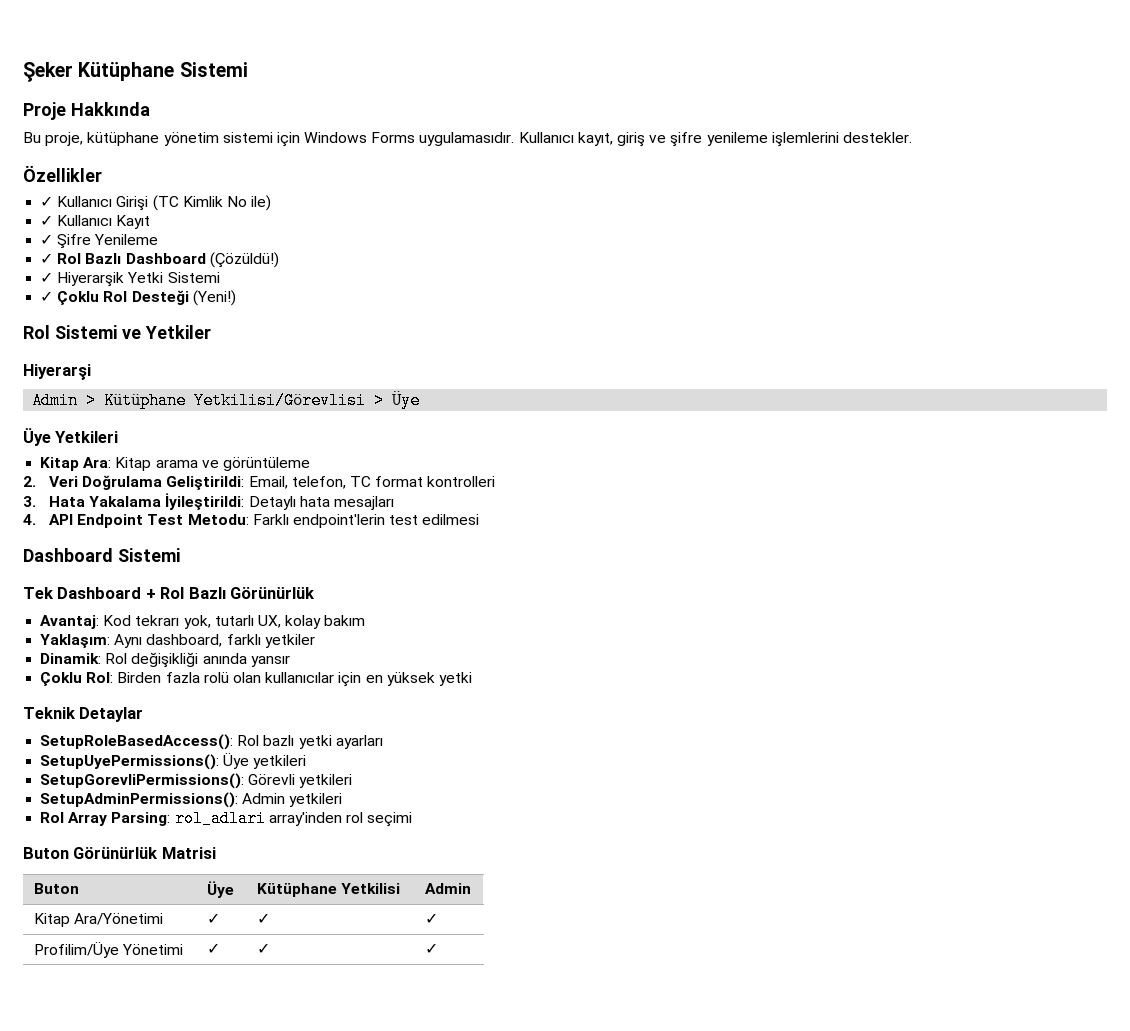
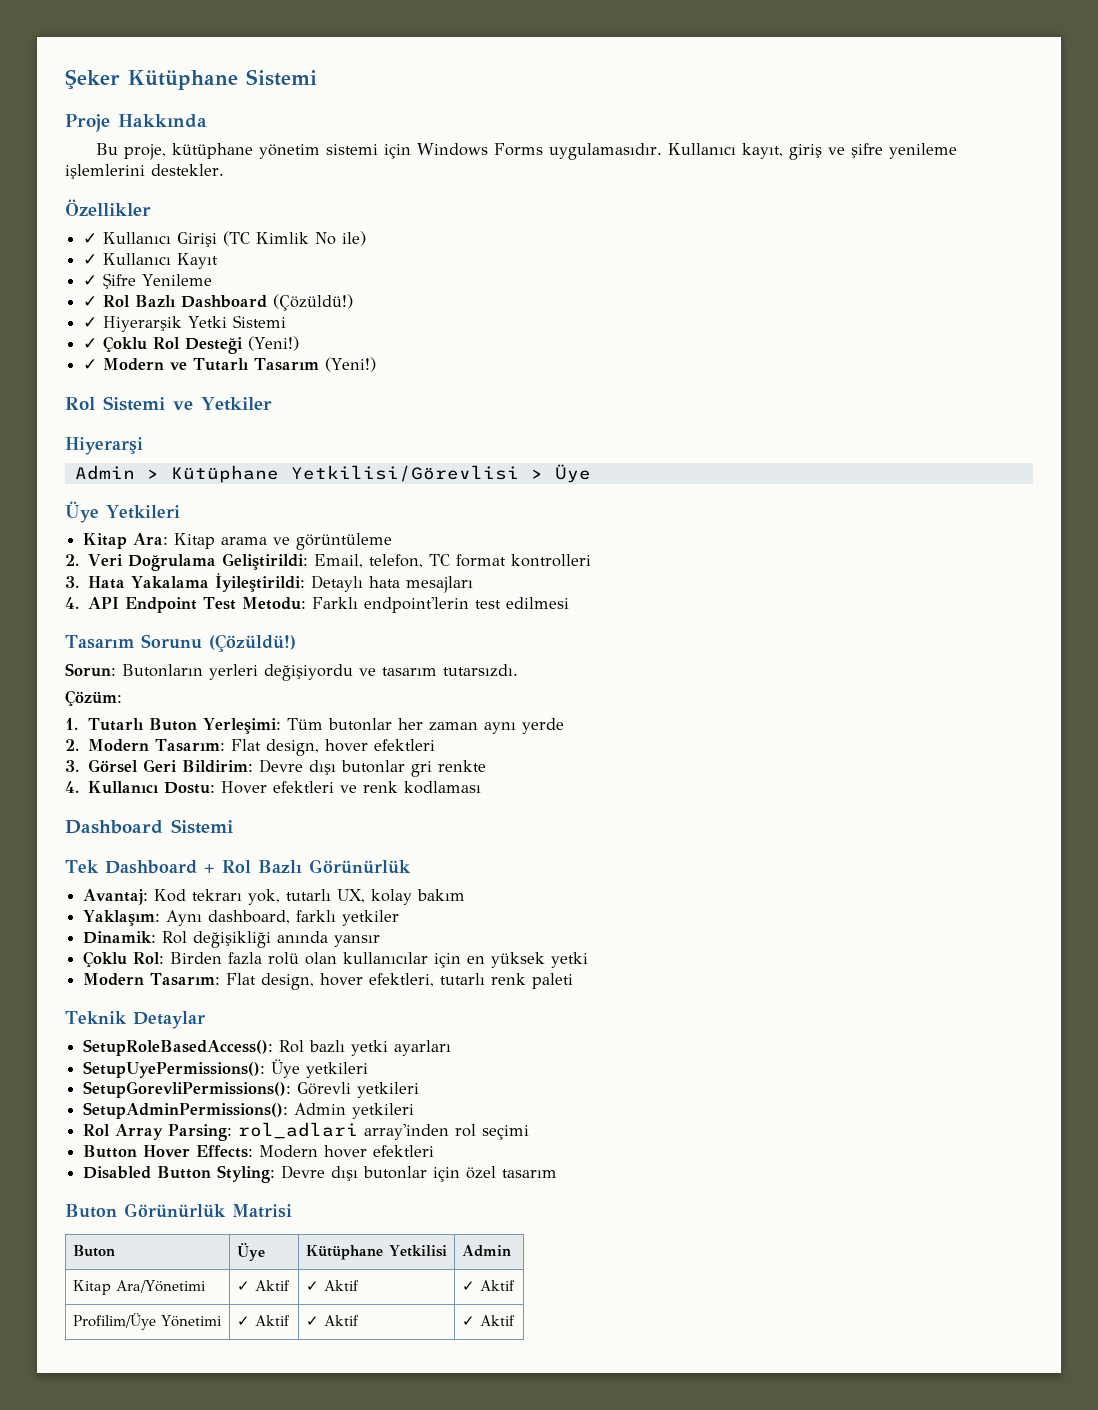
(236, 298) none -> [83,357,377,372] // ✓ Modern ve Tutarlı Tasarım (Yeni!)
(480, 519) none -> [65,634,296,652] [65,663,518,681] [65,690,122,706] [65,718,564,734] [65,739,435,756] [65,759,486,777] [65,781,481,794] // Tasarım Sorunu (Çözüldü!) // Sorun: Butonların yerleri değişiyordu ve tasarım tutarsızdı. // Çözüm: // 1. Tutarlı Buton Yerleşimi: Tüm butonlar her zaman aynı yerde // 2. Modern Tasarım: Flat design, hover efektleri // 3. Görsel Geri Bildirim: Devre dışı butonlar gri renkte // 4. Kullanıcı Dostu: Hover efektleri ve renk kodlaması
(472, 679) none -> [83,973,574,990] // Modern Tasarım: Flat design, hover efektleri, tutarlı renk paleti
(413, 819) none -> [83,1145,435,1158] [83,1165,558,1183] // Button Hover Effects: Modern hover efektleri // Disabled Button Styling: Devre dışı butonlar için özel tasarım
[257,913,271,924] [425,913,439,924] | ✓ | ✓ -> [254,1280,290,1291] [305,1280,359,1291] [461,1280,515,1291] Aktif | ✓ Aktif | ✓ Aktif
[257,943,271,954] [425,943,439,954] | ✓ | ✓ -> [254,1315,290,1326] [305,1315,359,1326] [461,1315,515,1326] Aktif | ✓ Aktif | ✓ Aktif

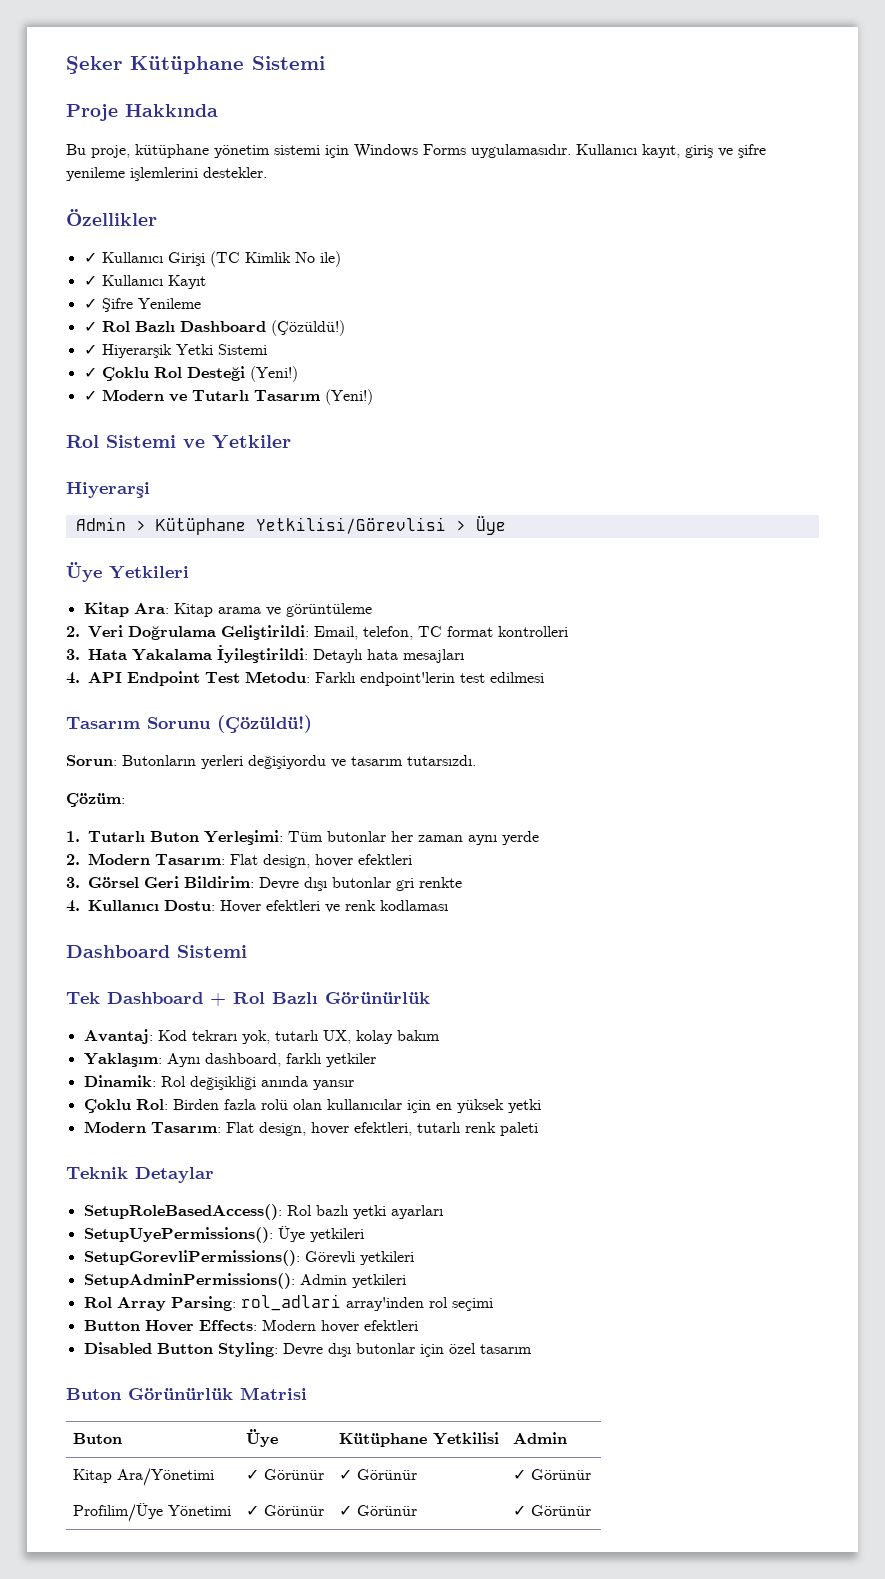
[254,1280,290,1291] [305,1280,359,1291] [461,1280,515,1291] Aktif | ✓ Aktif | ✓ Aktif -> [263,1469,324,1480] [338,1469,417,1480] [512,1469,591,1480] Görünür | ✓ Görünür | ✓ Görünür
[254,1315,290,1326] [305,1315,359,1326] [461,1315,515,1326] Aktif | ✓ Aktif | ✓ Aktif -> [263,1505,324,1516] [338,1505,417,1516] [512,1505,591,1516] Görünür | ✓ Görünür | ✓ Görünür

